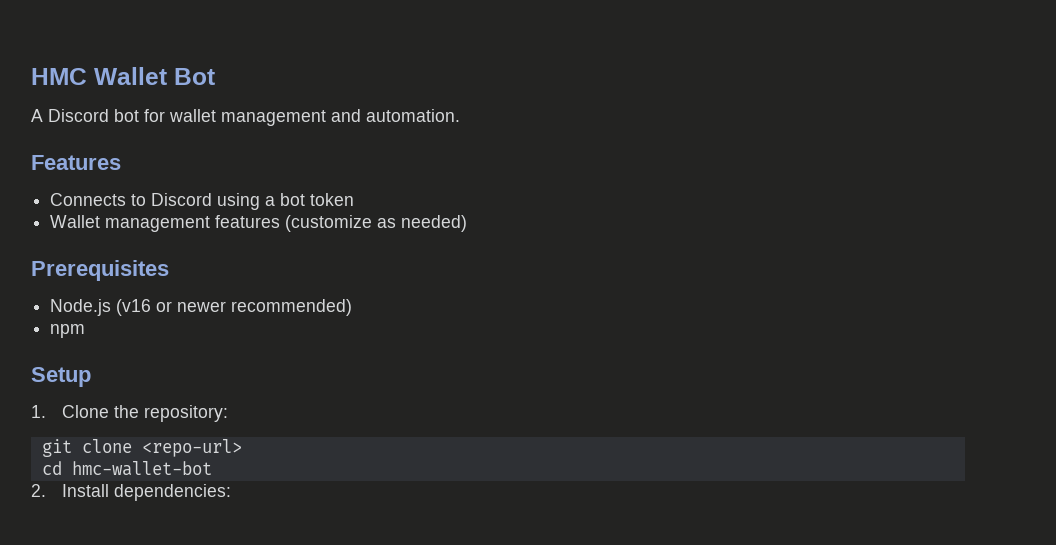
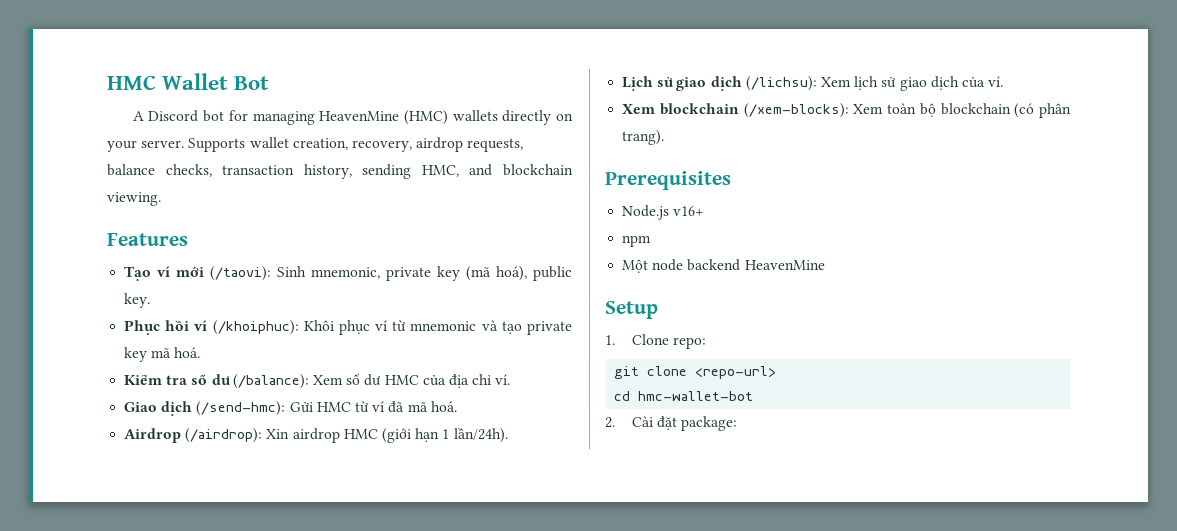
[169,109,460,126] [31,155,121,170] [50,193,355,210] [50,215,468,232] [31,260,169,281] [50,299,353,316] [50,324,86,338] wallet management and automation. // Features // Connects to Discord using a bot token // Wallet management features (customize as needed) // Prerequisites // Node.js (v16 or newer recommended) // npm -> [252,110,573,125] [107,137,524,152] [107,164,573,179] [107,192,161,206] [107,233,188,246] [124,266,572,281] [124,293,151,308] [124,320,572,335] [124,347,201,362] [124,373,511,389] [124,401,457,416] [124,427,508,443] [622,76,1004,91] [622,103,1071,118] [622,130,665,145] [605,171,731,190] [622,205,705,220] [622,235,652,247] [622,259,825,273] managing HeavenMine (HMC) wallets directly on your server. Supports wallet creation, recovery, airdrop requests, balance checks, transaction history, sending HMC, and blockchain viewing. // Features // Tạo ví mới (/taovi): Sinh mnemonic, private key (mã hoá), public key. // Phục hồi ví (/khoiphuc): Khôi phục ví từ mnemonic và tạo private key mã hoá. // Kiểm tra số dư (/balance): Xem số dư HMC của địa chỉ ví. // Giao dịch (/send-hmc): Gửi HMC từ ví đã mã hoá. // Airdrop (/airdrop): Xin airdrop HMC (giới hạn 1 lần/24h). // Lịch sử giao dịch (/lichsu): Xem lịch sử giao dịch của ví. // Xem blockchain (/xem-blocks): Xem toàn bộ blockchain (có phân trang). // Prerequisites // Node.js v16+ // npm // Một node backend HeavenMine
[114,405,229,422] the repository: -> [672,337,706,349] repo:
[62,484,232,501] Install dependencies: -> [631,416,738,431] Cài đặt package:

